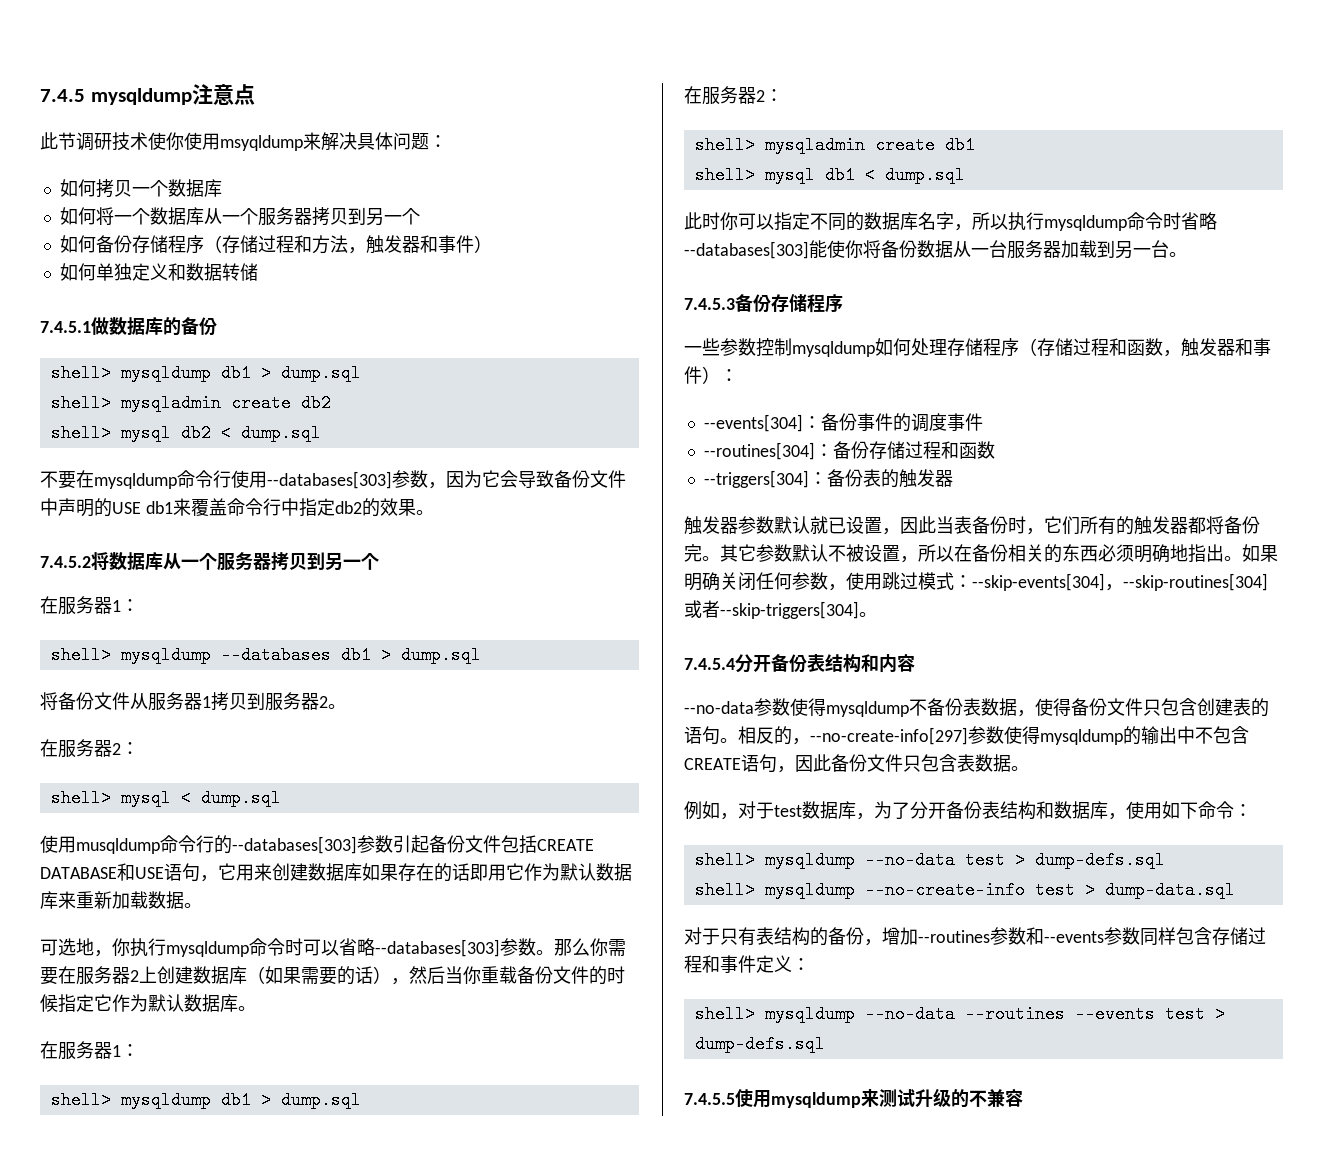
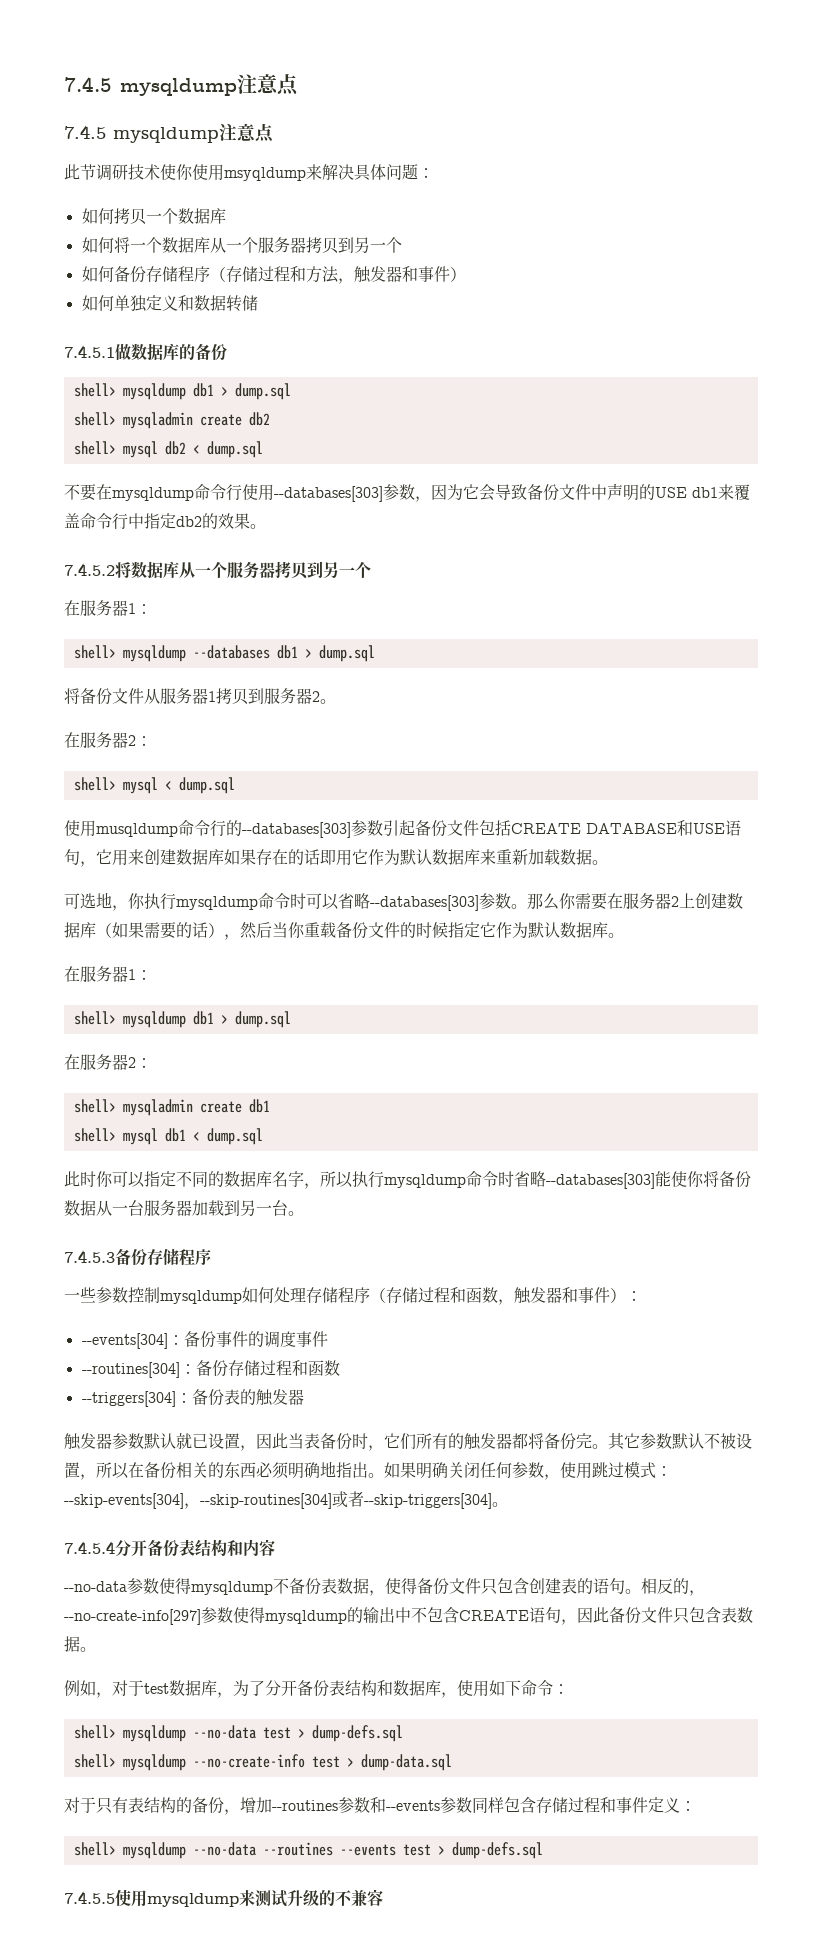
[40,84,255,105] 7.4.5 mysqldump注意点 -> [64,74,299,96] [64,123,274,143] 7.4.5 mysqldump注意点 // 7.4.5 mysqldump注意点

